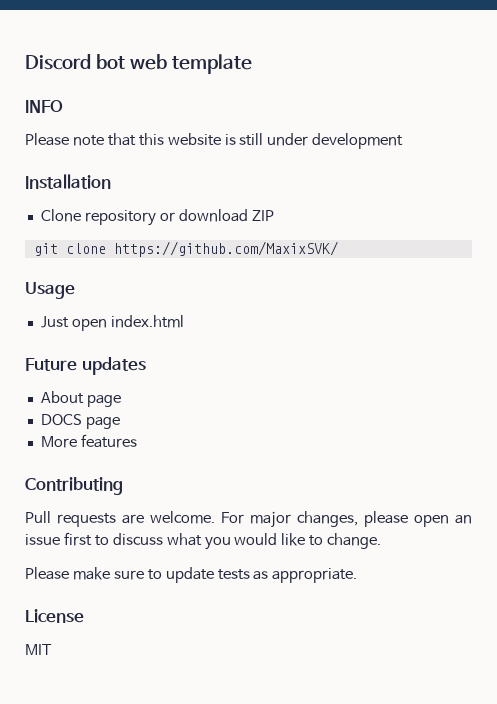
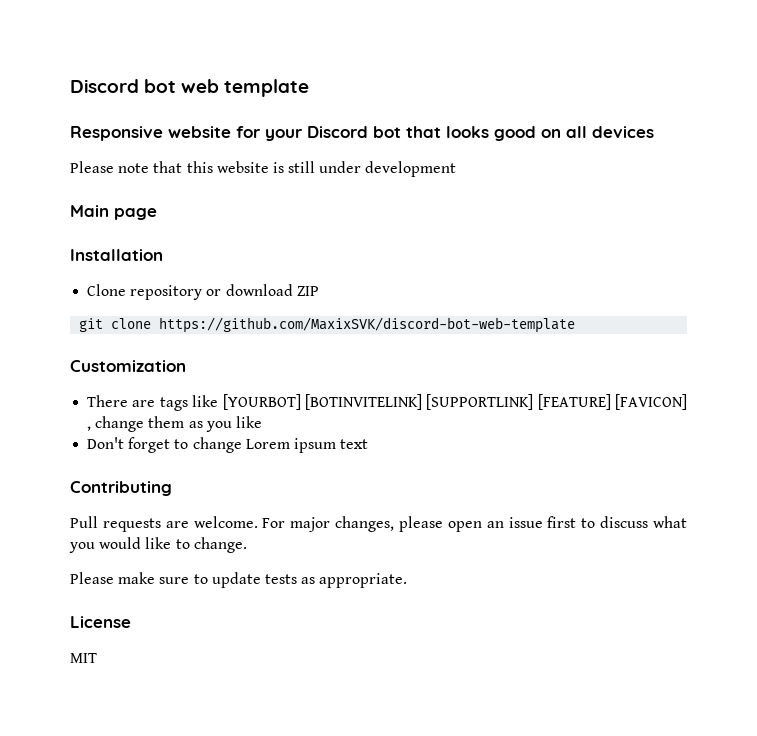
[25,100,63,113] INFO -> [70,126,654,141] Responsive website for your Discord bot that looks good on all devices
(404, 141) none -> [70,205,157,220] // Main page
[113,241,338,257] [25,282,75,299] [40,315,184,331] [25,357,146,375] [40,391,121,407] [40,414,120,429] [40,434,137,448] https://github.com/MaxixSVK/ // Usage // Just open index.html // Future updates // About page // DOCS page // More features -> [159,317,576,333] [70,360,186,372] [87,394,687,411] [87,416,262,432] [87,437,369,453] https://github.com/MaxixSVK/discord-bot-web-template // Customization // There are tags like [YOURBOT] [BOTINVITELINK] [SUPPORTLINK] [FEATURE] [FAVICON] , change them as you like // Don't forget to change Lorem ipsum text

